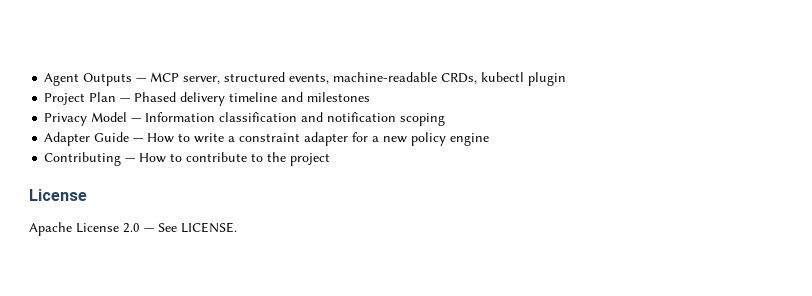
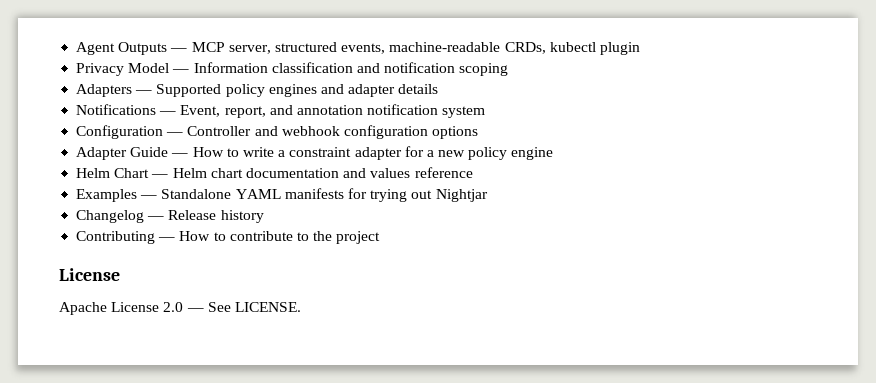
[44,92,371,106] // Project Plan — Phased delivery timeline and milestones -> (640, 48) none
(446, 119) none -> [76,84,439,97] [76,104,486,118] [76,125,479,139] // Adapters — Supported policy engines and adapter details // Notifications — Event, report, and annotation notification system // Configuration — Controller and webhook configuration options
(490, 139) none -> [76,167,473,178] [76,188,488,202] [76,210,264,223] // Helm Chart — Helm chart documentation and values reference // Examples — Standalone YAML manifests for trying out Nightjar // Changelog — Release history

